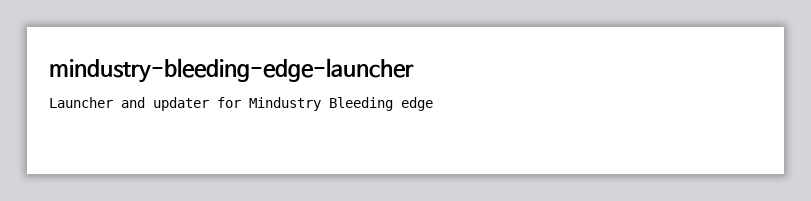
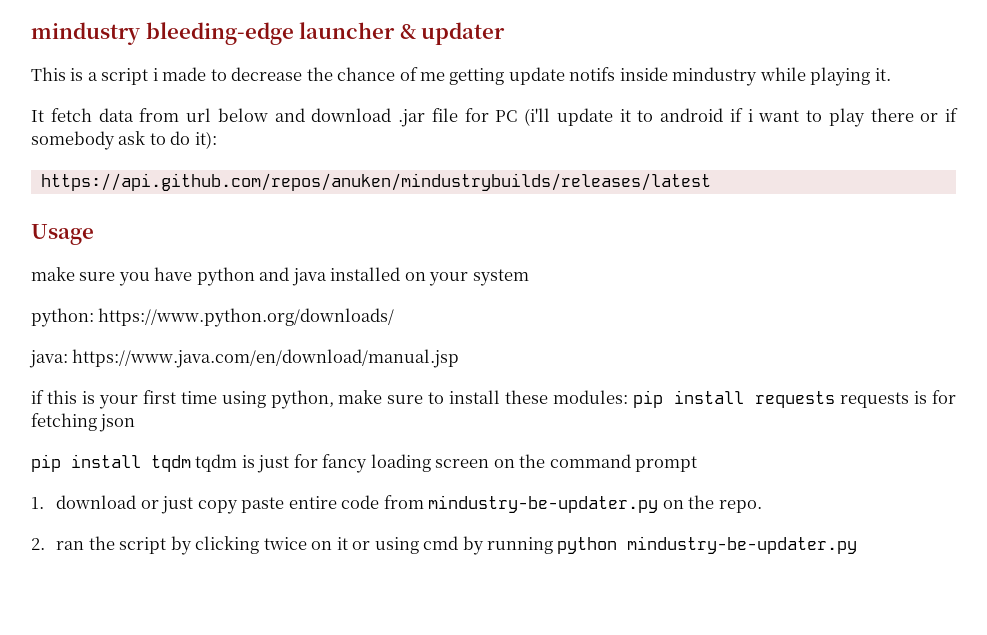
[49,58,414,83] [49,97,433,111] mindustry-bleeding-edge-launcher // Launcher and updater for Mindustry Bleeding edge -> [31,22,506,45] [31,67,891,86] [31,108,958,127] [31,131,217,150] [40,173,711,191] [31,224,94,245] [31,267,529,286] [31,308,395,327] [29,349,460,368] [31,390,956,409] [31,413,136,432] [31,454,698,473] [31,495,762,514] [31,536,858,555] mindustry bleeding-edge launcher & updater // This is a script i made to decrease the chance of me getting update notifs inside mindustry while playing it. // It fetch data from url below and download .jar file for PC (i'll update it to android if i want to play there or if somebody ask to do it): // https://api.github.com/repos/anuken/mindustrybuilds/releases/latest // Usage // make sure you have python and java installed on your system // python: https://www.python.org/downloads/ // java: https://www.java.com/en/download/manual.jsp // if this is your first time using python, make sure to install these modules: pip install requests requests is for fetching json // pip install tqdm tqdm is just for fancy loading screen on the command prompt // 1. download or just copy paste entire code from mindustry-be-updater.py on the repo. // 2. ran the script by clicking twice on it or using cmd by running python mindustry-be-updater.py

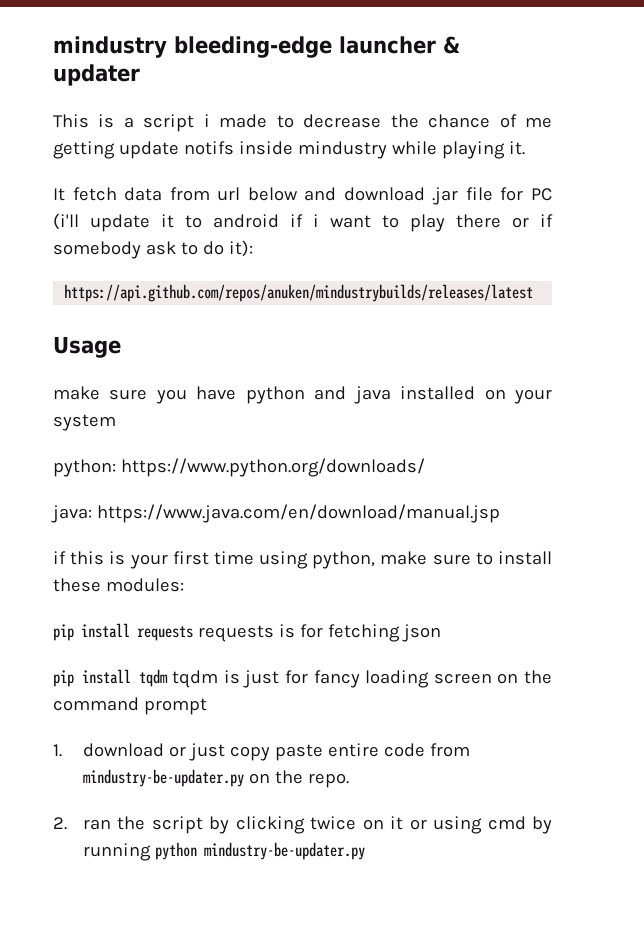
(629, 397) none -> (184, 585) //

